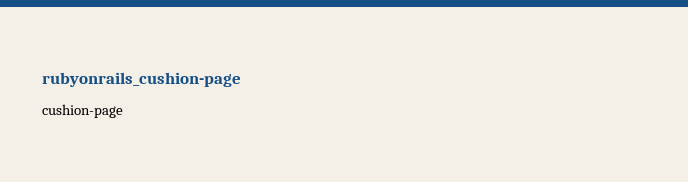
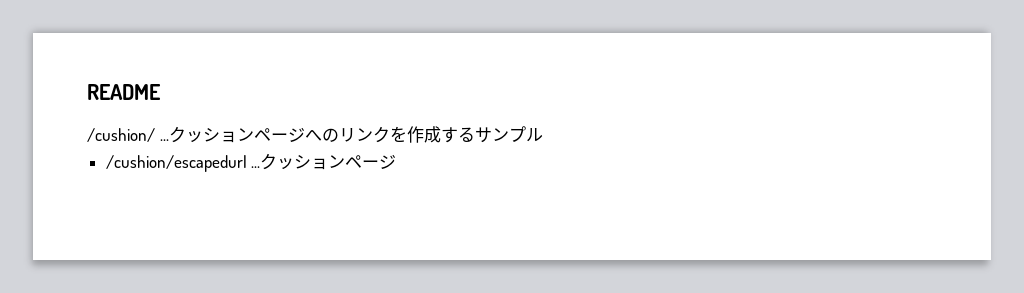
[42,72,241,87] [42,104,123,118] rubyonrails_cushion-page // cushion-page -> [87,84,161,100] [87,126,543,143] [105,153,397,172] README // /cushion/ ...クッションページへのリンクを作成するサンプル // /cushion/escapedurl ...クッションページ

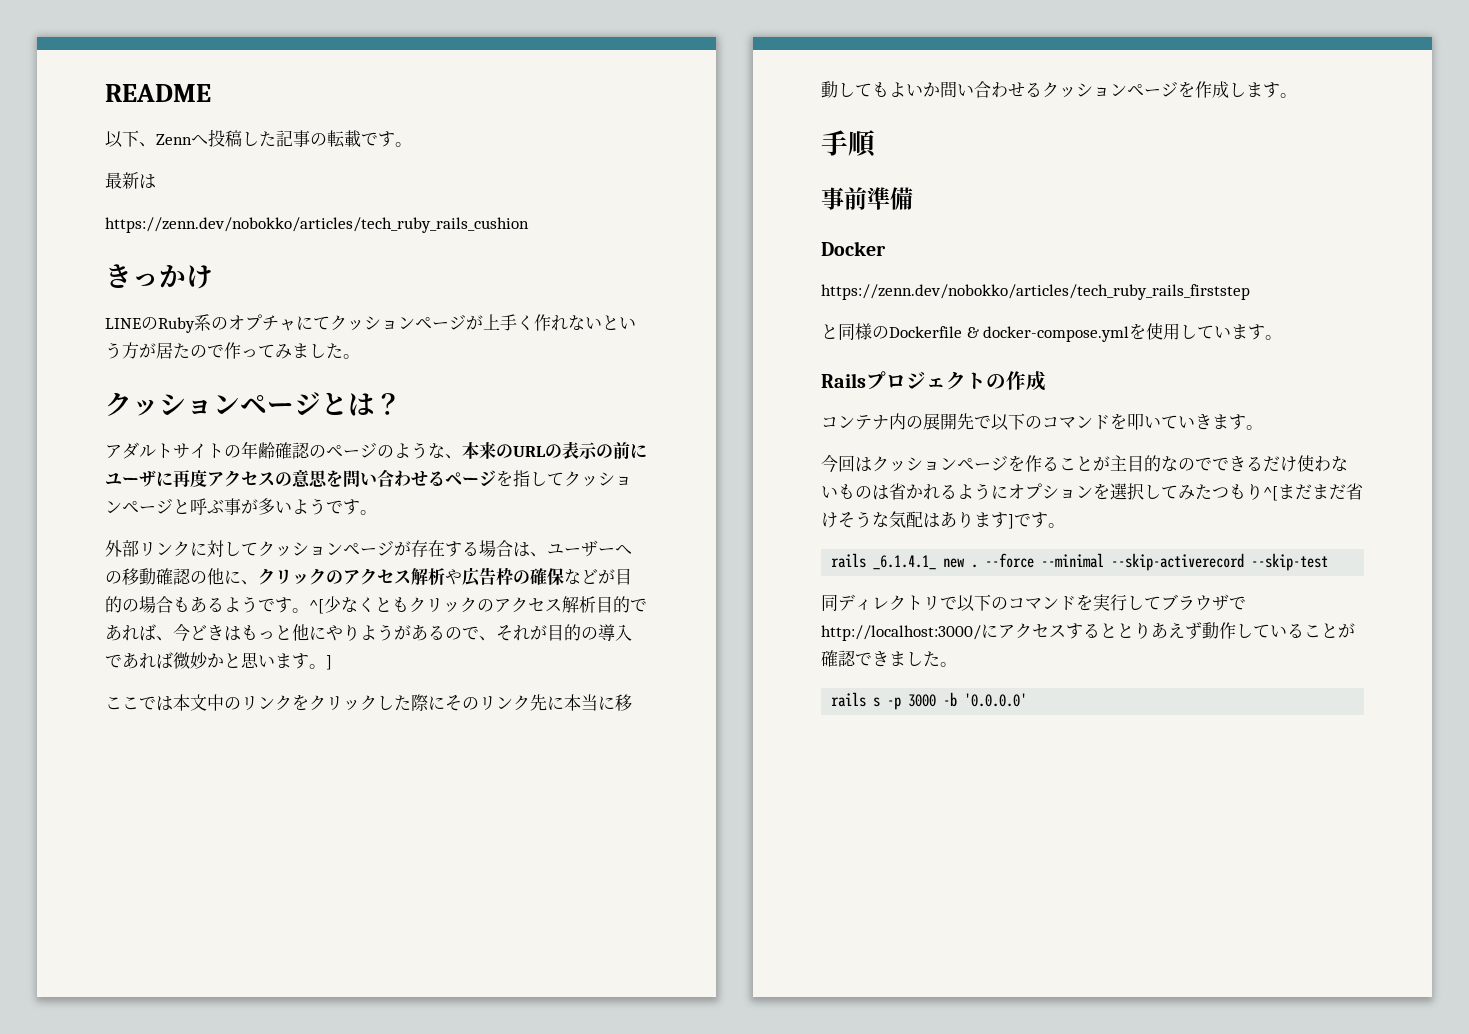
[87,126,543,143] [105,153,397,172] /cushion/ ...クッションページへのリンクを作成するサンプル // /cushion/escapedurl ...クッションページ -> [105,129,412,148] [105,172,156,189] [105,217,529,233] [105,264,213,289] [105,314,636,333] [105,342,360,359] [105,392,402,416] [105,441,647,459] [105,469,632,488] [105,498,377,515] [105,540,632,557] [105,567,632,587] [105,596,647,614] [105,623,632,642] [105,652,332,670] [105,694,632,711] [821,81,1297,98] [821,130,876,157] [821,187,913,210] [821,241,886,256] [821,284,1250,300] [821,323,1283,342] [821,371,1046,391] [821,413,1263,431] [821,454,1348,473] [821,483,1363,501] [821,511,1065,529] [831,553,1329,571] [821,594,1246,612] [821,622,1355,641] [821,650,957,667] [831,692,1028,710] 以下、Zennへ投稿した記事の転載です。 // 最新は // https://zenn.dev/nobokko/articles/tech_ruby_rails_cushion // きっかけ // LINEのRuby系のオプチャにてクッションページが上手く作れないという方が居たので作ってみました。 // クッションページとは？ // アダルトサイトの年齢確認のページのような、本来のURLの表示の前にユーザに再度アクセスの意思を問い合わせるページを指してクッションページと呼ぶ事が多いようです。 // 外部リンクに対してクッションページが存在する場合は、ユーザーへの移動確認の他に、クリックのアクセス解析や広告枠の確保などが目的の場合もあるようです。^[少なくともクリックのアクセス解析目的であれば、今どきはもっと他にやりようがあるので、それが目的の導入であれば微妙かと思います。] // ここでは本文中のリンクをクリックした際にそのリンク先に本当に移動してもよいか問い合わせるクッションページを作成します。 // 手順 // 事前準備 // Docker // https://zenn.dev/nobokko/articles/tech_ruby_rails_firststep // と同様のDockerfile & docker-compose.ymlを使用しています。 // Railsプロジェクトの作成 // コンテナ内の展開先で以下のコマンドを叩いていきます。 // 今回はクッションページを作ることが主目的なのでできるだけ使わないものは省かれるようにオプションを選択してみたつもり^[まだまだ省けそうな気配はあります]です。 // rails _6.1.4.1_ new . --force --minimal --skip-activerecord --skip-test // 同ディレクトリで以下のコマンドを実行してブラウザでhttp://localhost:3000/にアクセスするととりあえず動作していることが確認できました。 // rails s -p 3000 -b '0.0.0.0'

